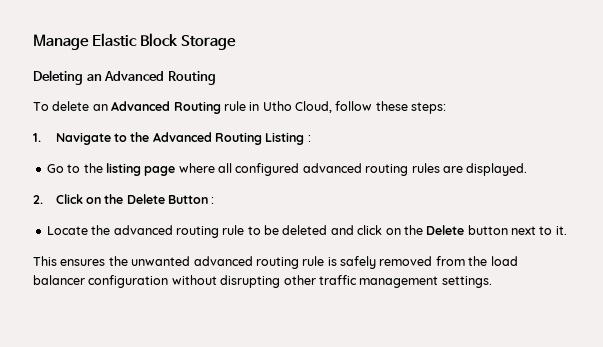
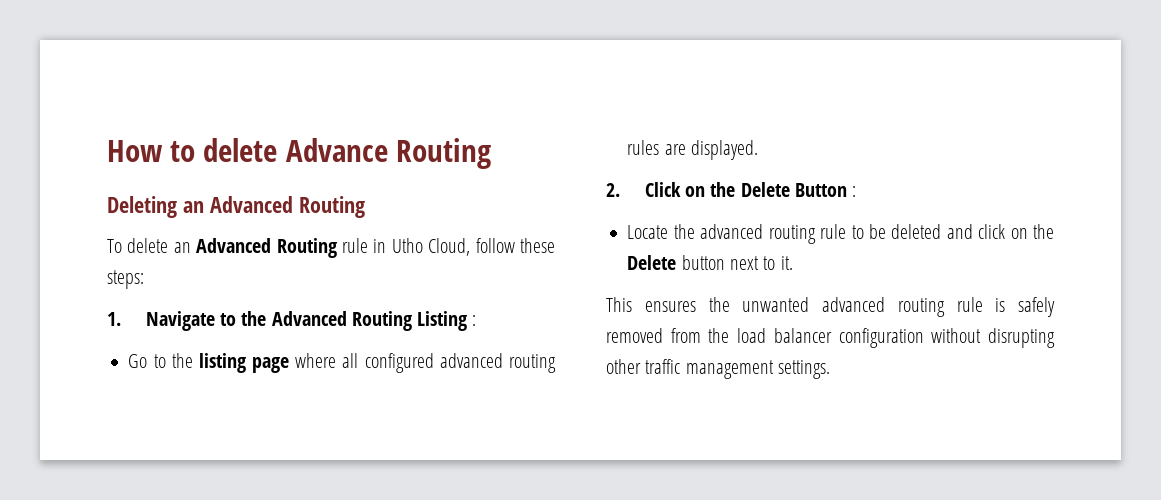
[33,33,237,50] Manage Elastic Block Storage -> [107,138,491,169] How to delete Advance Routing

